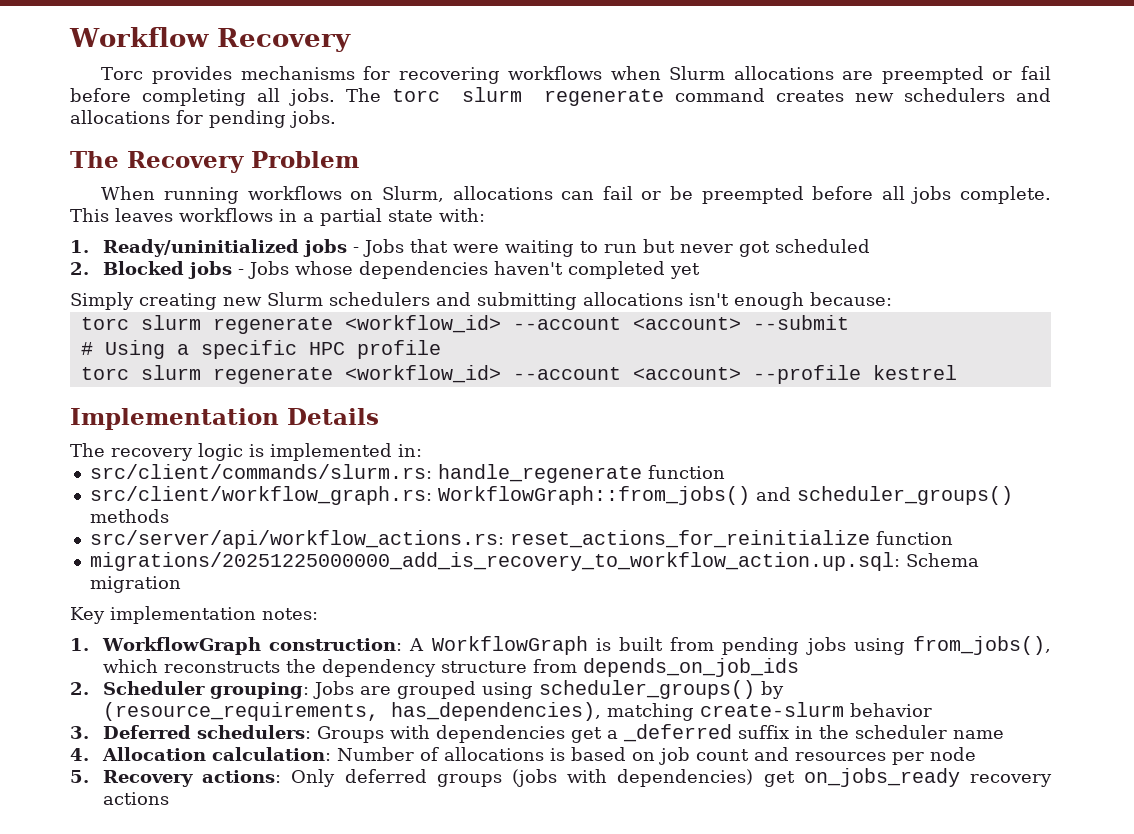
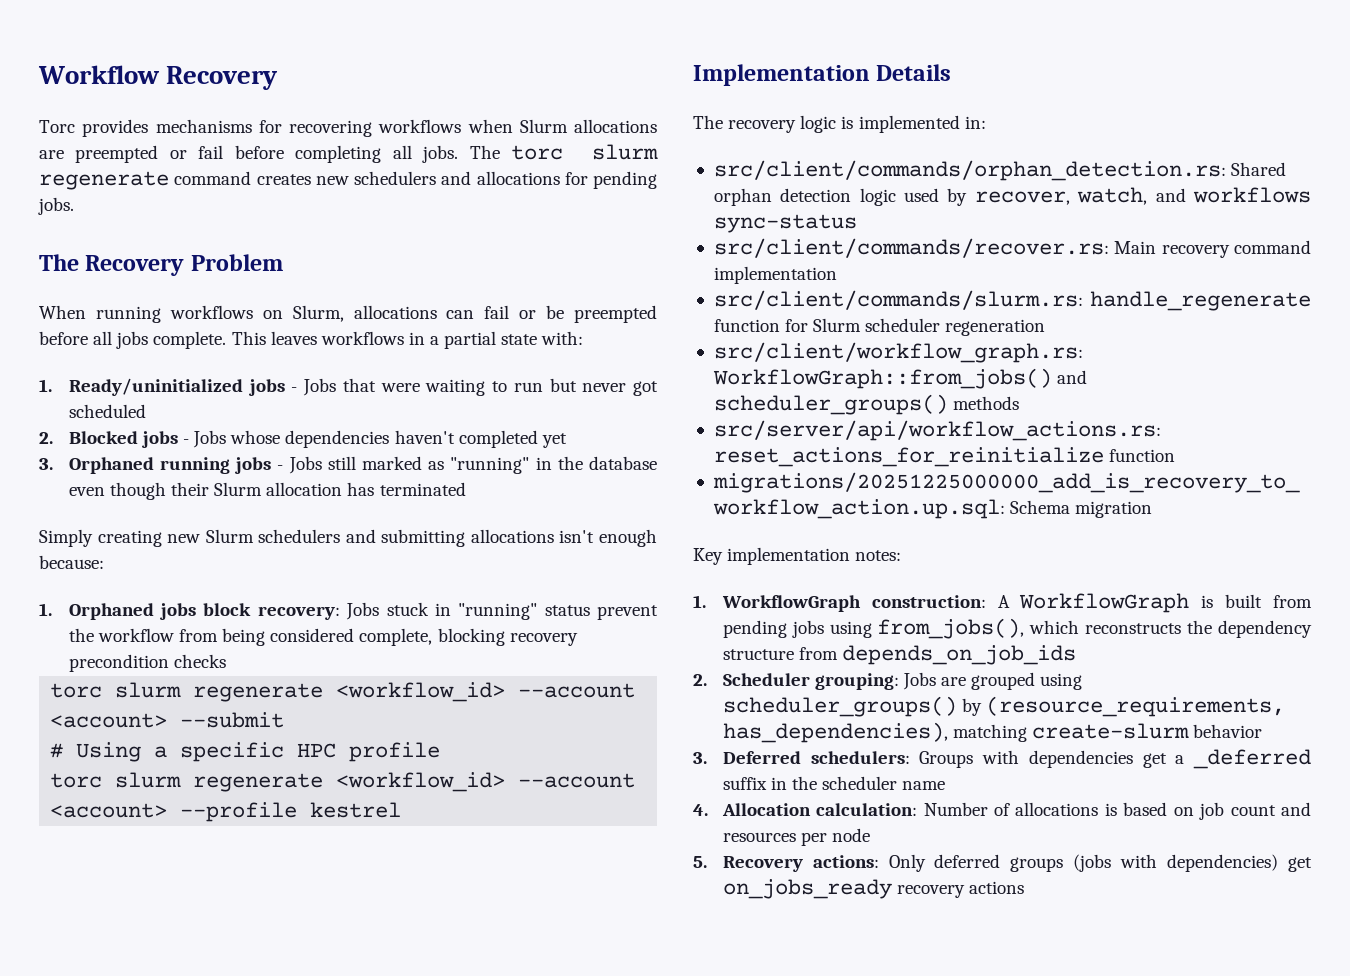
(701, 271) none -> [39,456,658,474] [68,482,466,500] // 3. Orphaned running jobs - Jobs still marked as "running" in the database even though their Slurm allocation has terminated
(892, 299) none -> [39,602,658,620] [68,628,578,646] [68,654,226,672] // 1. Orphaned jobs block recovery: Jobs stuck in "running" status prevent the workflow from being considered complete, blocking recovery precondition checks
(422, 450) none -> [713,160,1287,181] [713,187,1311,206] [713,214,857,233] [713,238,1311,258] [713,266,837,284] // src/client/commands/orphan_detection.rs: Shared orphan detection logic used by recover, watch, and workflows sync-status // src/client/commands/recover.rs: Main recovery command implementation
(725, 472) none -> [785,318,1046,336] for Slurm scheduler regeneration

